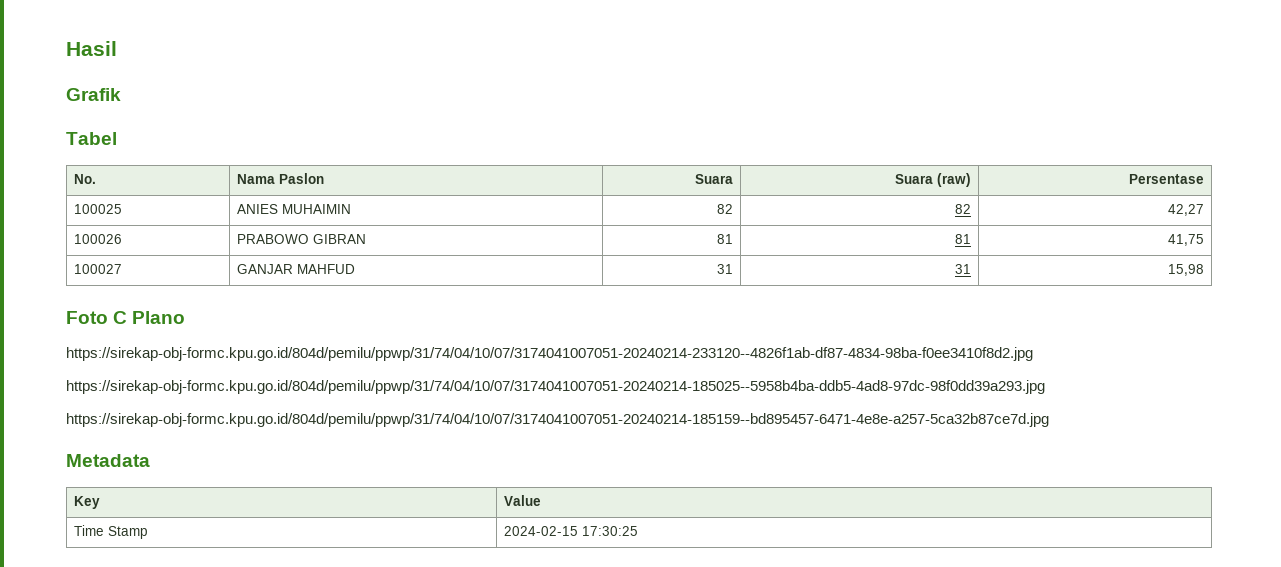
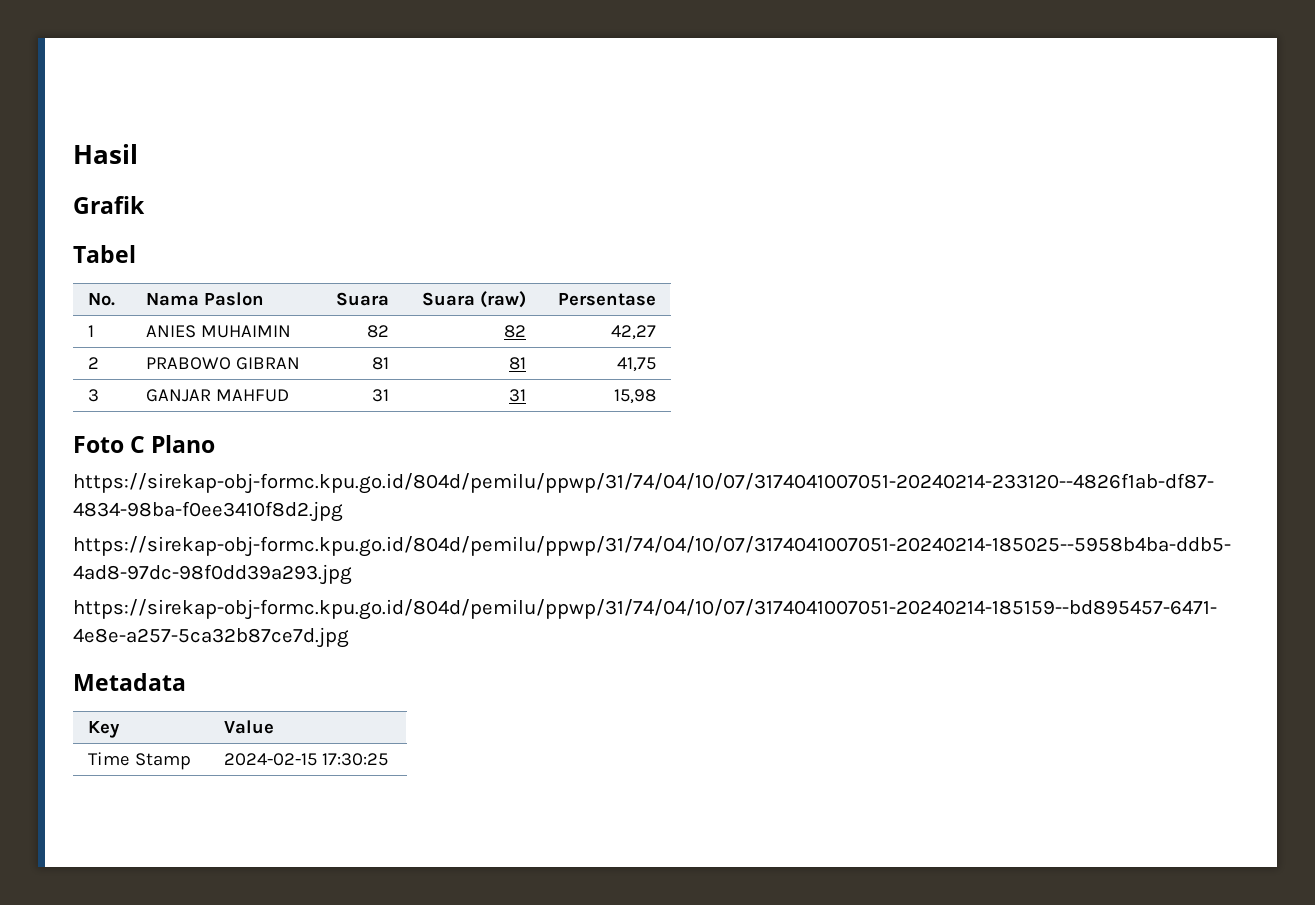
[73,204,122,214] 100025 -> [88,325,95,337] 1
[73,234,122,244] 100026 -> [88,357,100,369] 2
[73,264,122,274] 100027 -> [88,389,100,402] 3

